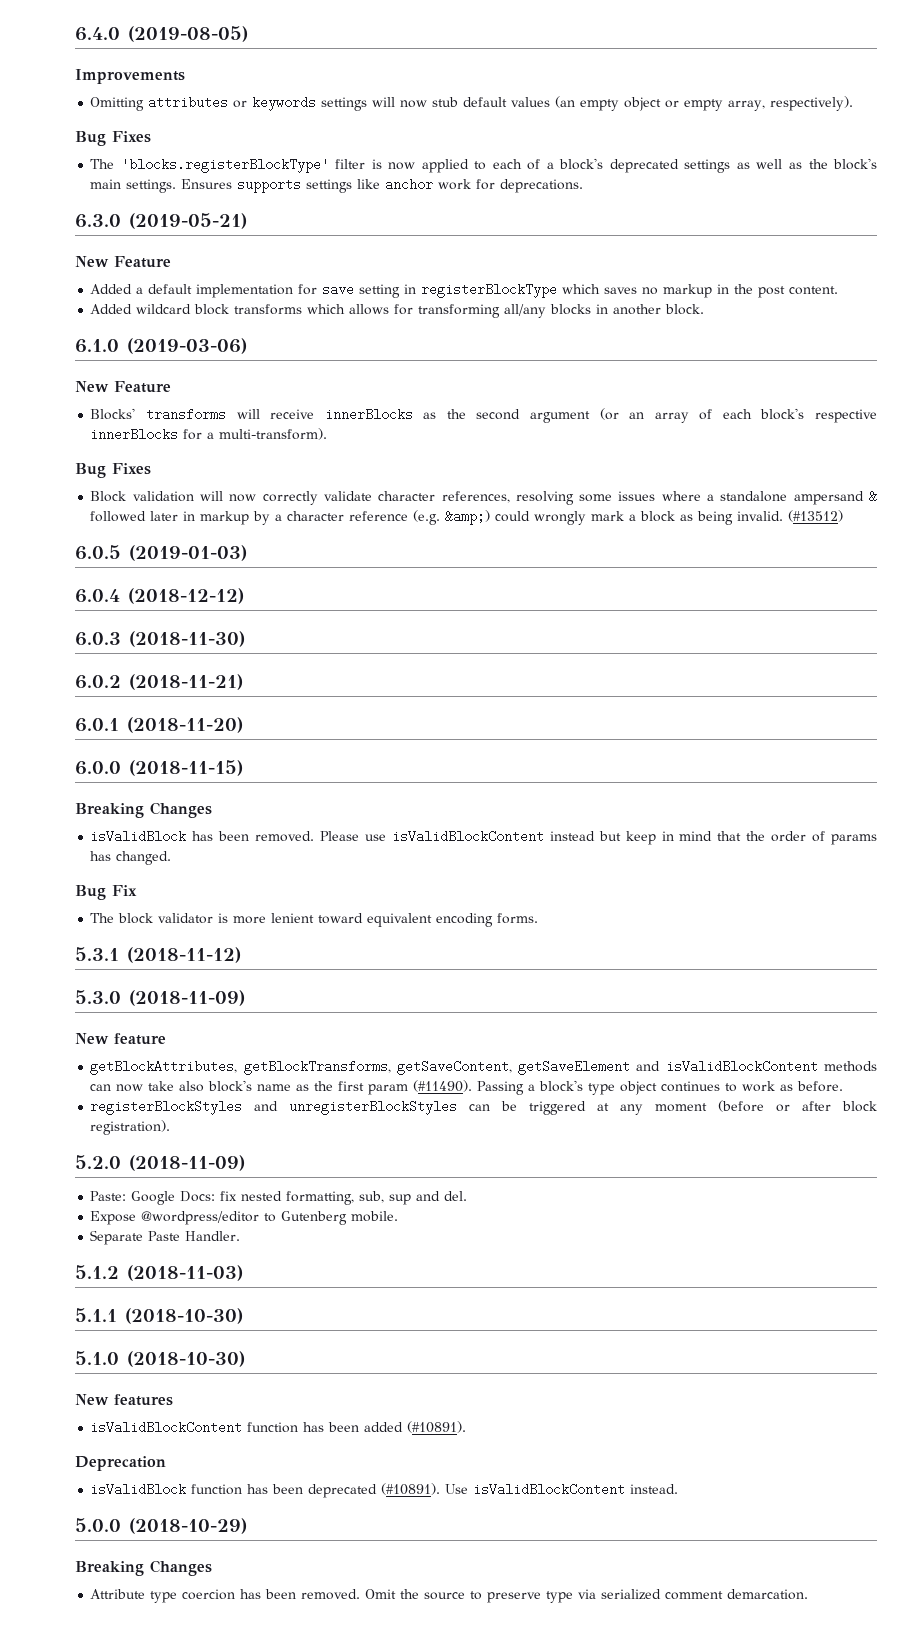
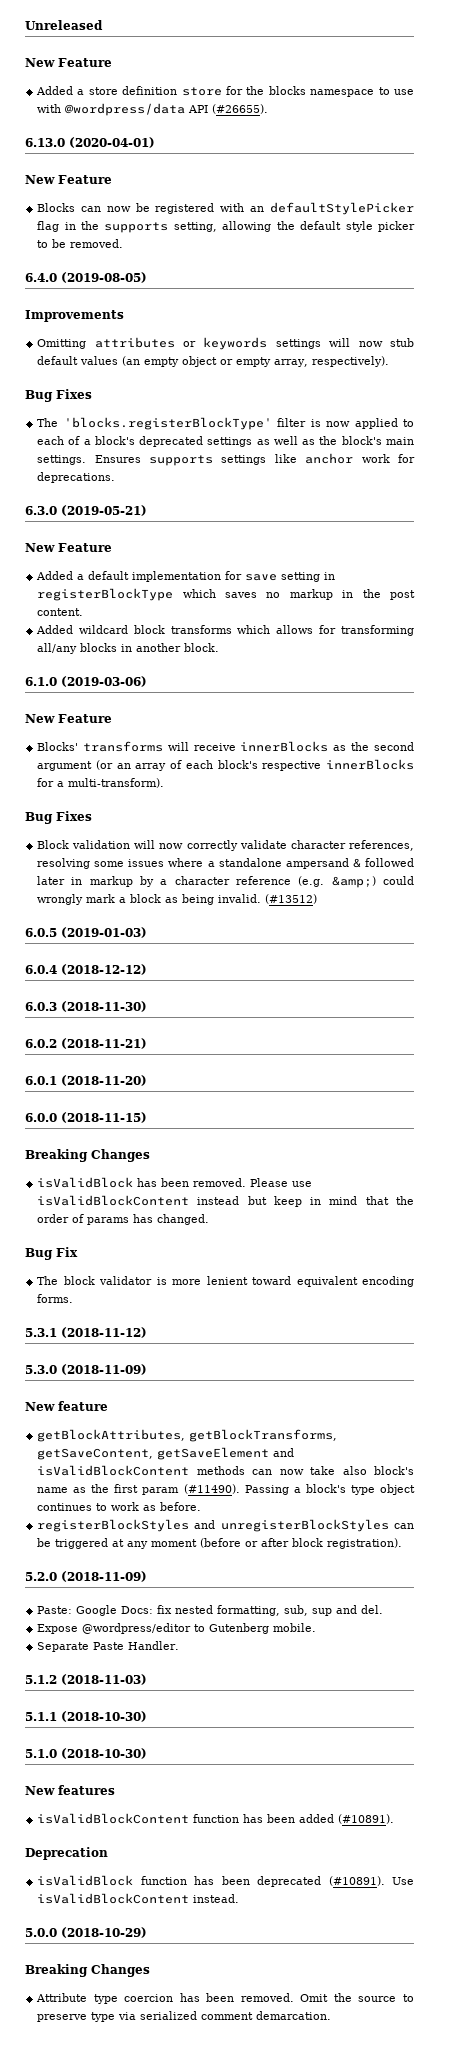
(75, 34) none -> [25,20,103,30] [25,58,112,67] [36,86,414,97] [37,103,269,116] [25,137,155,148] [25,175,112,184] [37,202,414,215] [37,221,416,233] [37,239,124,248] Unreleased // New Feature // Added a store definition store for the blocks namespace to use with @wordpress/data API (#26655). // 6.13.0 (2020-04-01) // New Feature // Blocks can now be registered with an defaultStylePicker flag in the supports setting, allowing the default style picker to be removed. //

